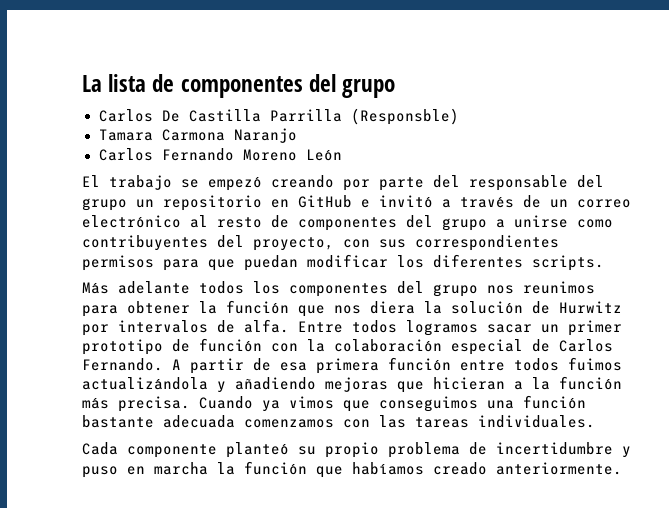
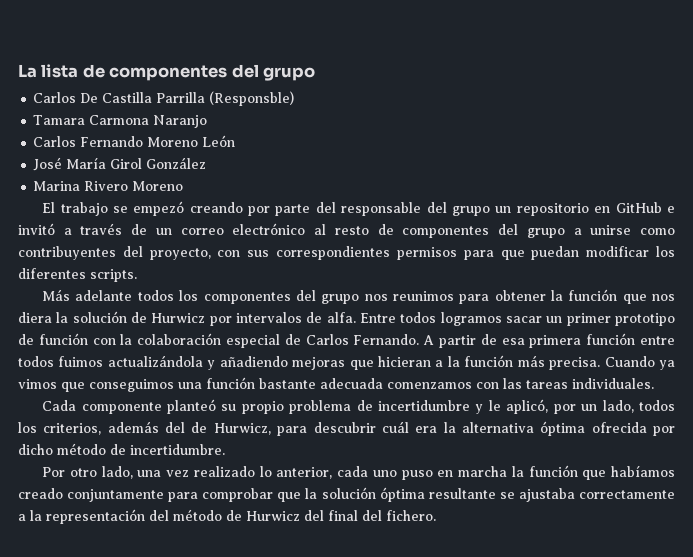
(342, 155) none -> [33,157,207,171] [33,181,184,191] // José María Girol González // Marina Rivero Moreno
[559,301,622,314] Hurwitz -> [151,313,206,323] Hurwicz
(631, 452) none -> [488,399,675,414] [18,421,675,436] [18,443,225,455] [42,466,397,479] le aplicó, por un lado, todos los criterios, además del de Hurwicz, para descubrir cuál era la alternativa óptima ofrecida por dicho método de incertidumbre. // Por otro lado, una vez realizado lo anterior, cada uno
[496,462,622,475] anteriormente. -> [67,487,675,502] [18,509,436,524] conjuntamente para comprobar que la solución óptima resultante se ajustaba correctamente a la representación del método de Hurwicz del final del fichero.

